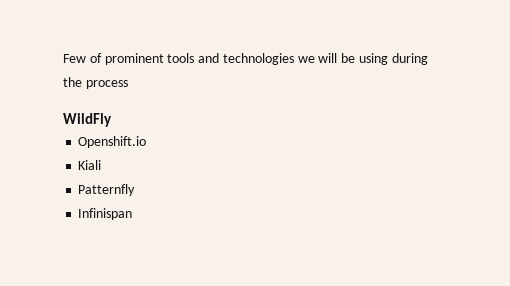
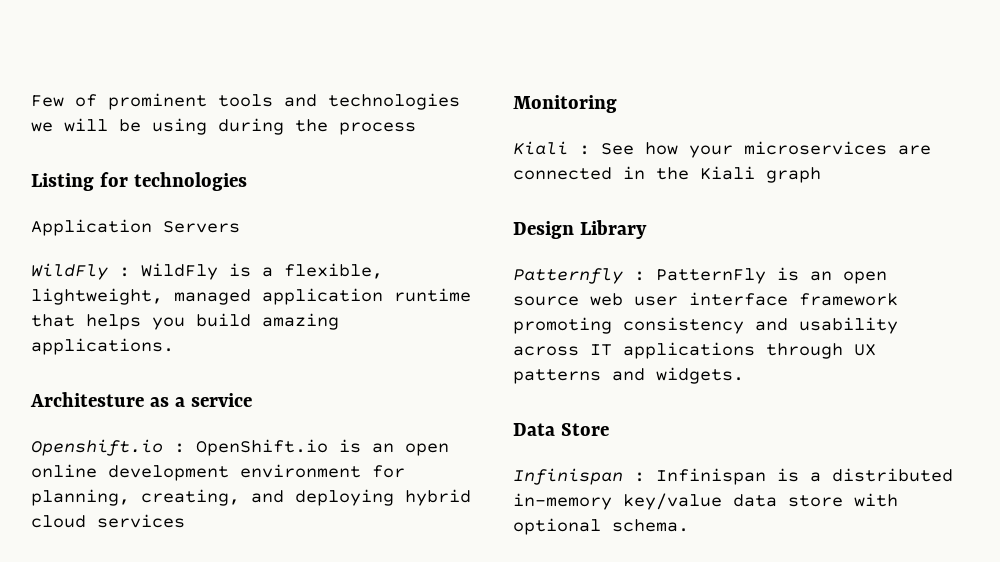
[63,113,112,127] [78,136,147,148] [78,160,102,170] [78,184,136,196] [78,208,133,220] WildFly // Openshift.io // Kiali // Patternfly // Infinispan -> [31,172,247,191] [31,219,240,236] [31,263,383,280] [31,288,471,305] [31,313,339,330] [31,338,174,355] [30,392,252,407] [31,439,449,456] [31,464,405,481] [31,489,471,506] [31,514,185,528] [513,95,617,113] [513,141,931,158] [513,166,821,183] [513,220,647,239] [513,267,887,284] [513,292,898,306] [513,317,898,334] [513,342,876,359] [513,367,744,384] [513,423,609,436] [513,468,953,485] [513,493,898,510] [513,518,689,535] Listing for technologies // Application Servers // WildFly : WildFly is a flexible, lightweight, managed application runtime that helps you build amazing applications. // Architesture as a service // Openshift.io : OpenShift.io is an open online development environment for planning, creating, and deploying hybrid cloud services // Monitoring // Kiali : See how your microservices are connected in the Kiali graph // Design Library // Patternfly : PatternFly is an open source web user interface framework promoting consistency and usability across IT applications through UX patterns and widgets. // Data Store // Infinispan : Infinispan is a distributed in-memory key/value data store with optional schema.

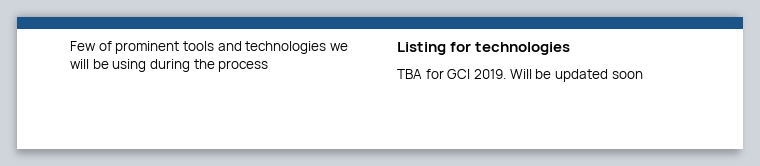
[31,219,240,236] [31,263,383,280] [31,288,471,305] [31,313,339,330] [31,338,174,355] [30,392,252,407] [31,439,449,456] [31,464,405,481] [31,489,471,506] [31,514,185,528] [513,95,617,113] [513,141,931,158] [513,166,821,183] [513,220,647,239] [513,267,887,284] [513,292,898,306] [513,317,898,334] [513,342,876,359] [513,367,744,384] [513,423,609,436] [513,468,953,485] [513,493,898,510] [513,518,689,535] Application Servers // WildFly : WildFly is a flexible, lightweight, managed application runtime that helps you build amazing applications. // Architesture as a service // Openshift.io : OpenShift.io is an open online development environment for planning, creating, and deploying hybrid cloud services // Monitoring // Kiali : See how your microservices are connected in the Kiali graph // Design Library // Patternfly : PatternFly is an open source web user interface framework promoting consistency and usability across IT applications through UX patterns and widgets. // Data Store // Infinispan : Infinispan is a distributed in-memory key/value data store with optional schema. -> [397,69,643,82] TBA for GCI 2019. Will be updated soon

